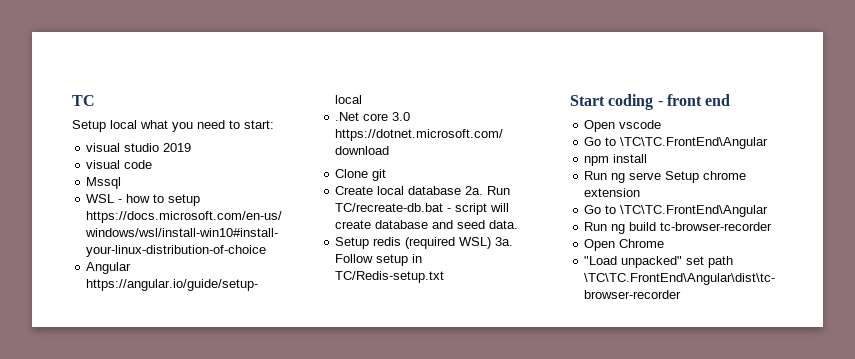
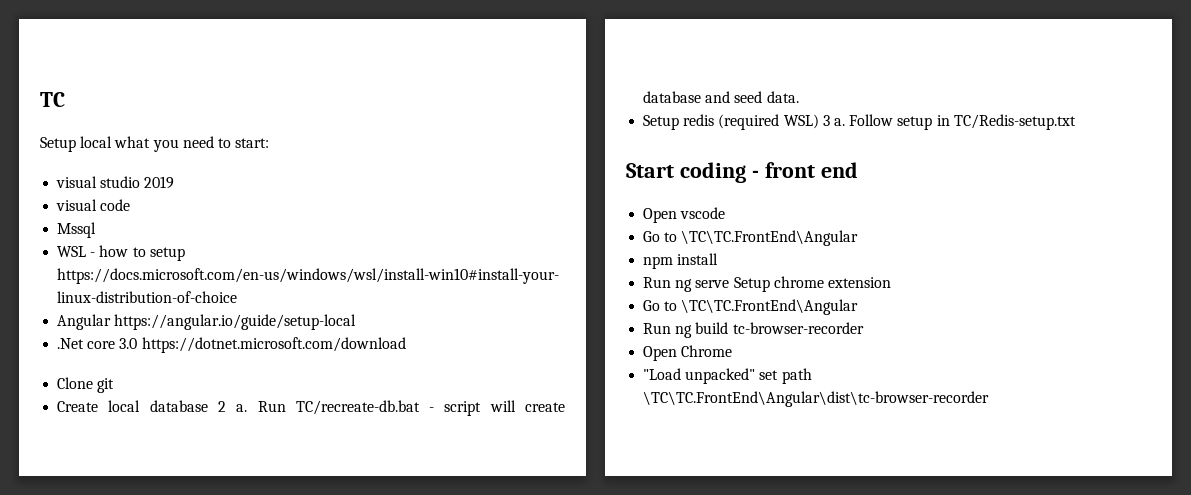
[465,186,484,195] 2a. -> [217,401,248,412] 2 a.
[495,237,514,246] 3a. -> [822,115,845,126] 3 a.

